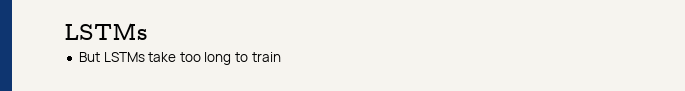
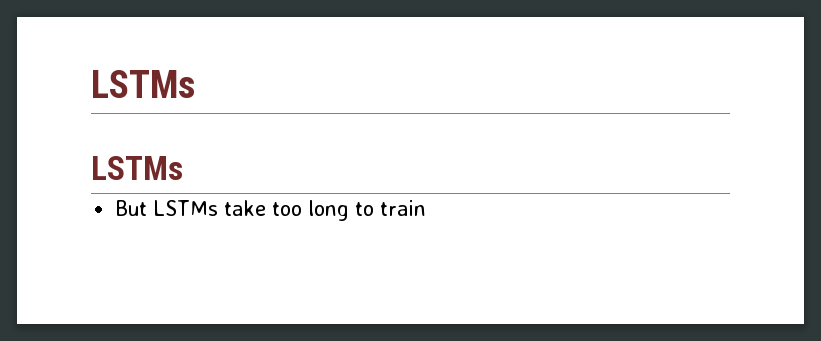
[64,23,147,40] LSTMs -> [91,70,195,98] [91,156,183,180] LSTMs // LSTMs

